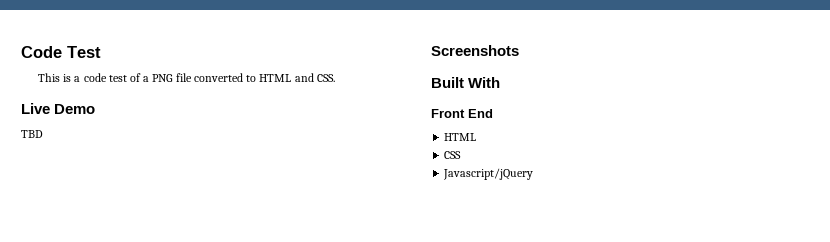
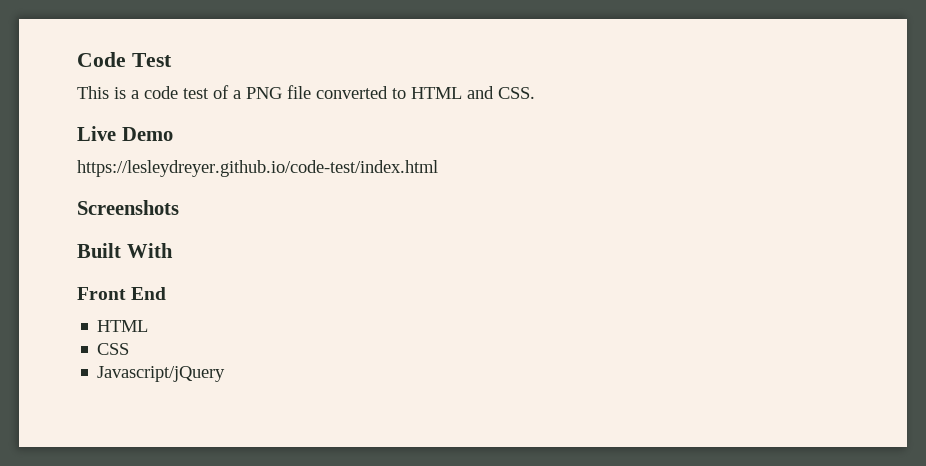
[21,130,43,138] TBD -> [77,160,438,177] https://lesleydreyer.github.io/code-test/index.html

